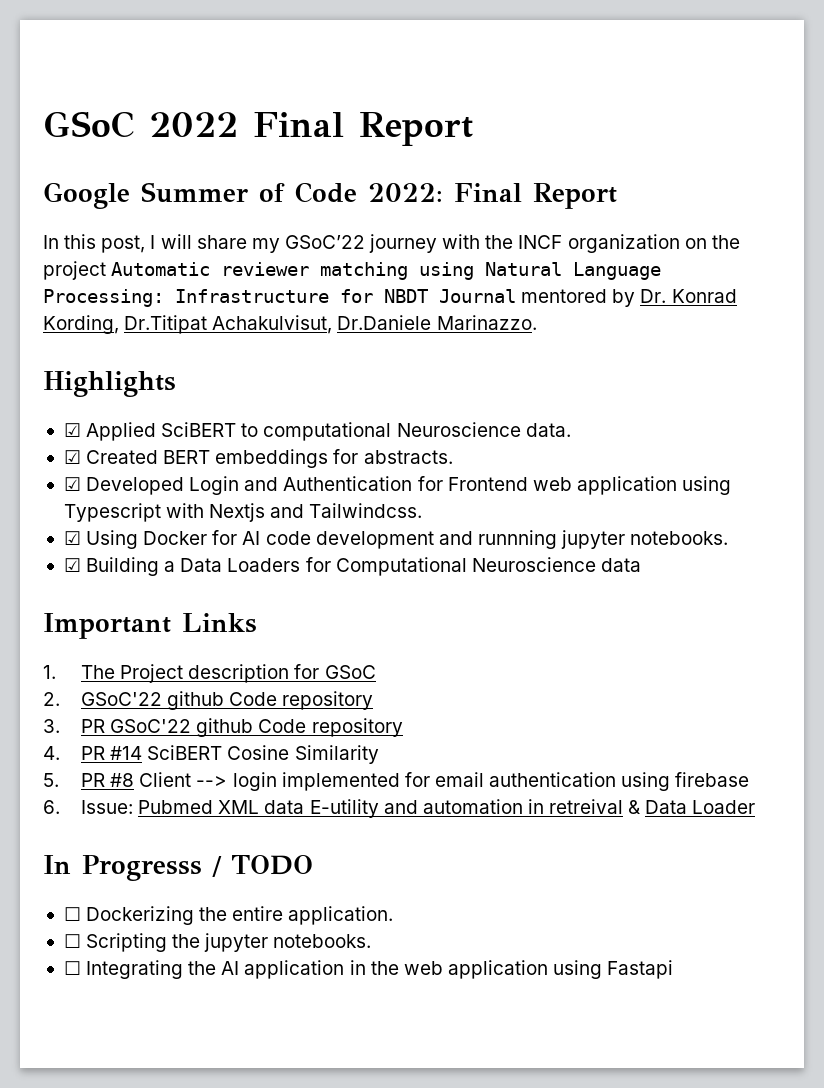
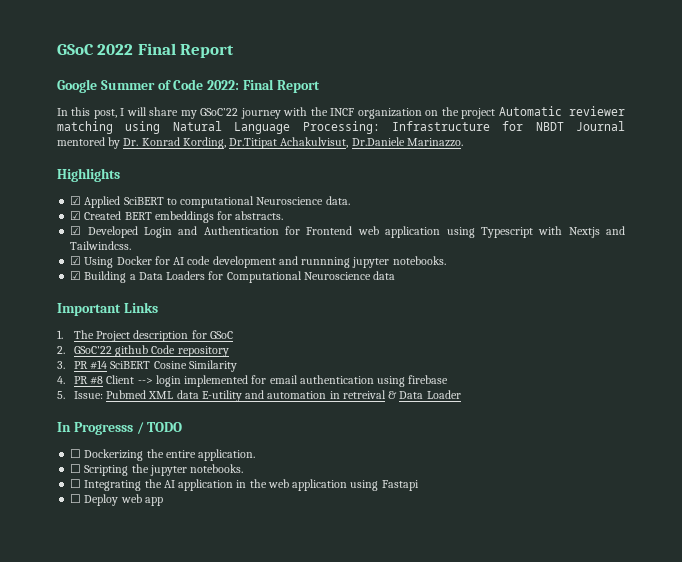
[110,718,403,737] [43,746,105,760] GSoC'22 github Code repository // 4. PR -> (88, 365) none
[43,773,59,787] 5. -> [57,376,65,384] 4.
[43,800,60,814] 6. -> [57,391,65,399] 5.
(674, 969) none -> [70,494,163,506] // ☐ Deploy web app

